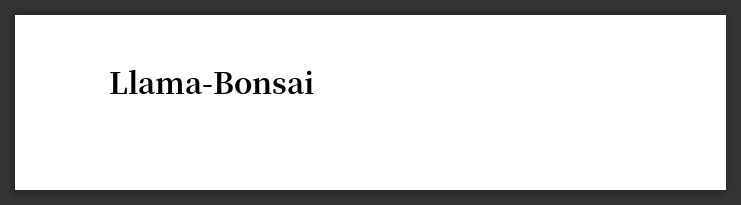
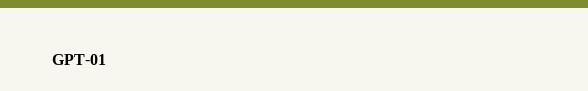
[109,69,314,94] Llama-Bonsai -> [52,54,106,65] GPT-01

